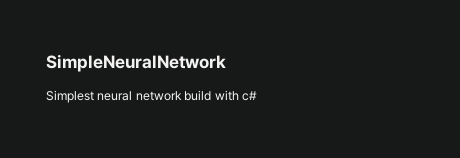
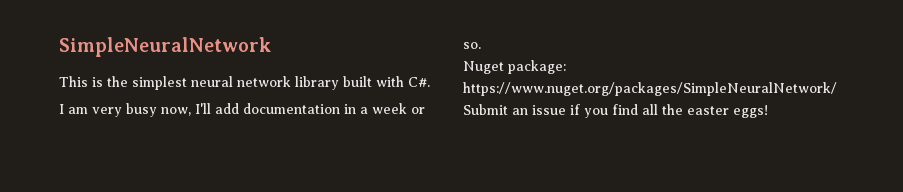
[46,90,257,103] Simplest neural network build with c# -> [59,76,430,90] [59,103,425,117] [463,42,481,49] [463,60,566,74] [463,82,837,96] [463,104,768,118] This is the simplest neural network library built with C#. // I am very busy now, I'll add documentation in a week or so. // Nuget package: https://www.nuget.org/packages/SimpleNeuralNetwork/ Submit an issue if you find all the easter eggs!

